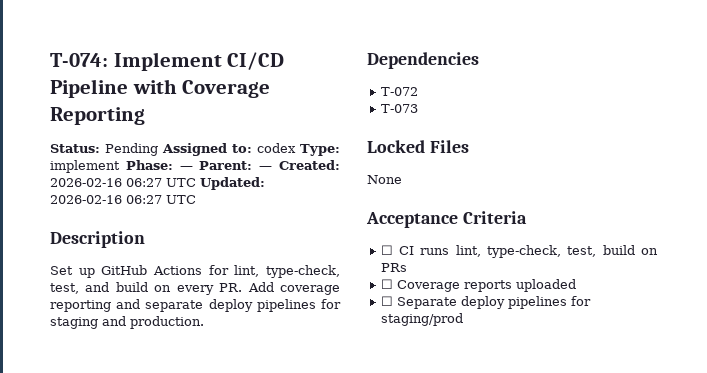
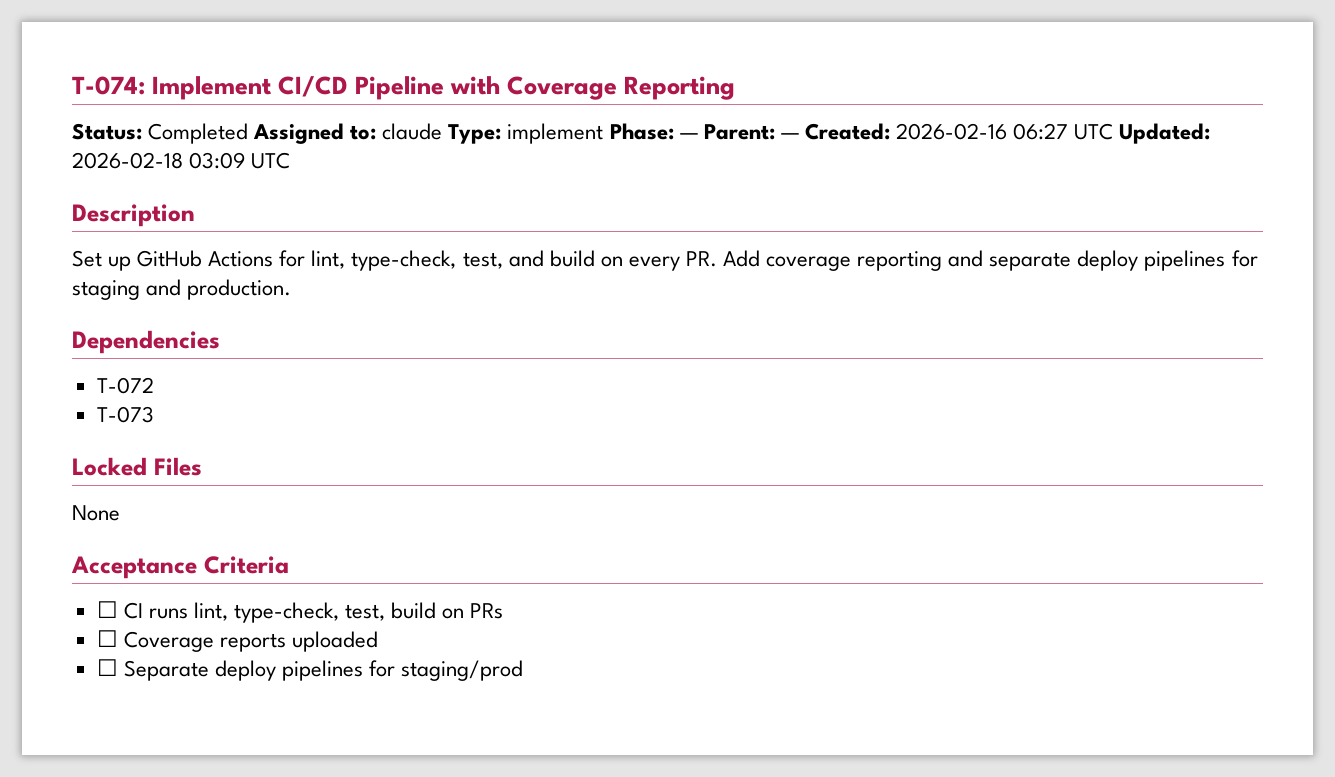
[105,143,159,156] Pending -> [148,123,249,144] Completed
[257,143,297,153] codex -> [382,123,443,140] claude
[50,195,162,204] 2026-02-16 06:27 -> [72,152,246,169] 2026-02-18 03:09

